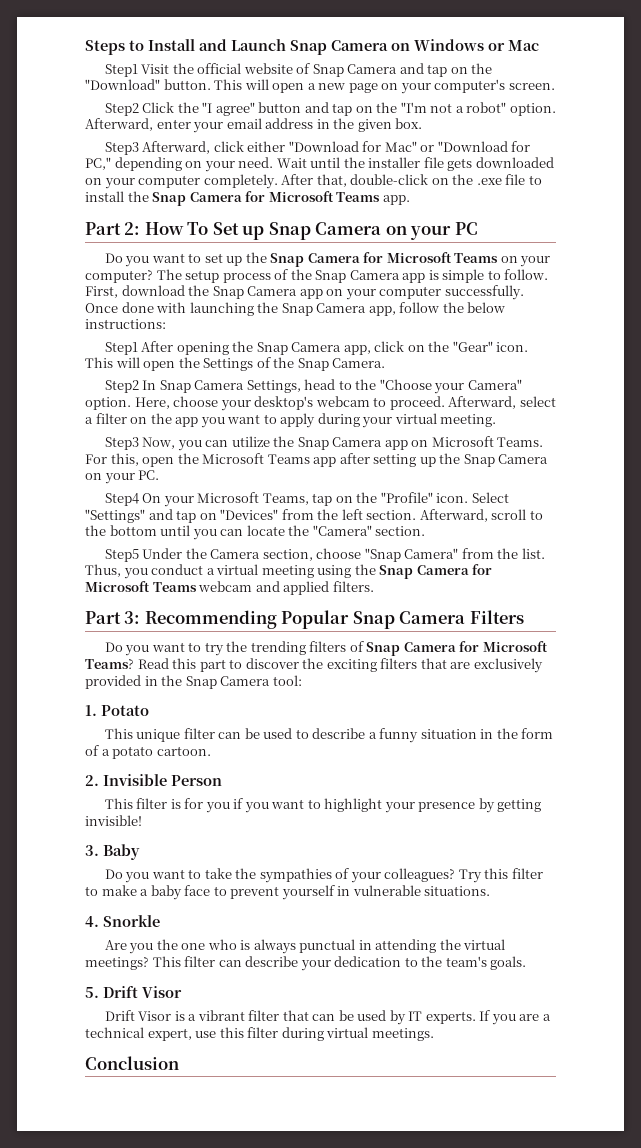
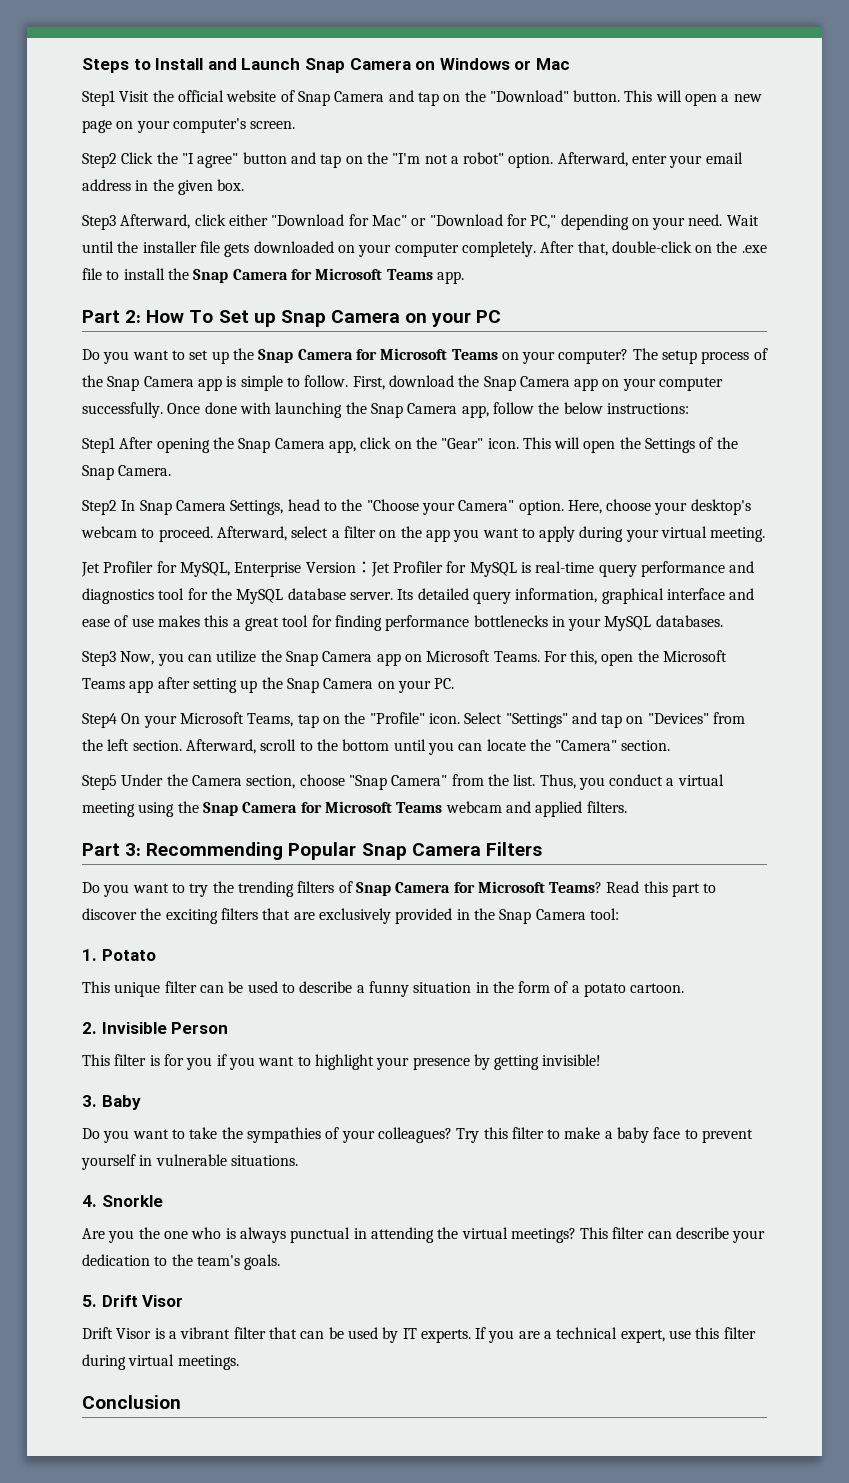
(497, 420) none -> [81,561,755,577] [82,588,755,604] [82,615,723,631] // Jet Profiler for MySQL, Enterprise Version：Jet Profiler for MySQL is real-time query performance and diagnostics tool for the MySQL database server. Its detailed query information, graphical interface and ease of use makes this a great tool for finding performance bottlenecks in your MySQL databases.

